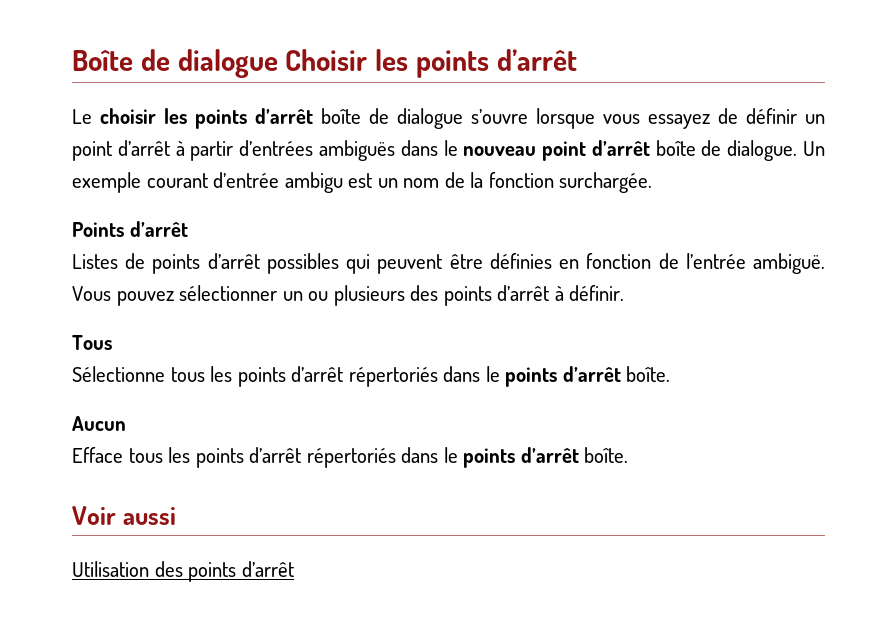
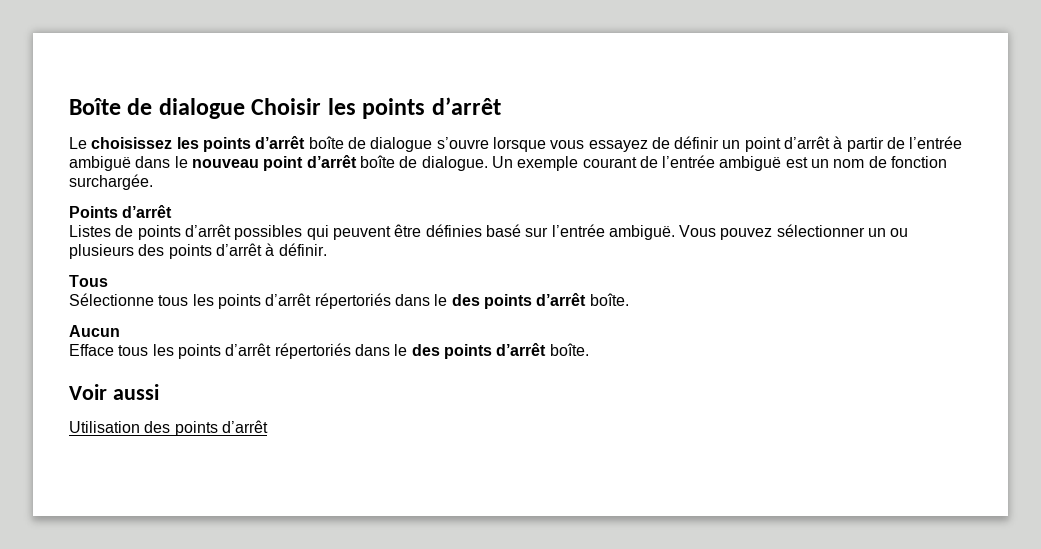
[100,108,156,124] choisir -> [91,137,173,149] choisissez
[239,140,395,161] d’entrées ambiguës -> [887,136,963,149] [69,156,131,171] de l’entrée ambiguë
[213,172,343,193] d’entrée ambigu -> [639,155,782,171] de l’entrée ambiguë
[470,172,484,188] la -> (887, 162) none
[559,253,679,269] en fonction de -> [485,224,549,237] basé sur
(500, 374) none -> [451,294,480,306] des
(458, 455) none -> [411,344,440,356] des

